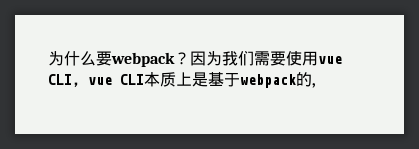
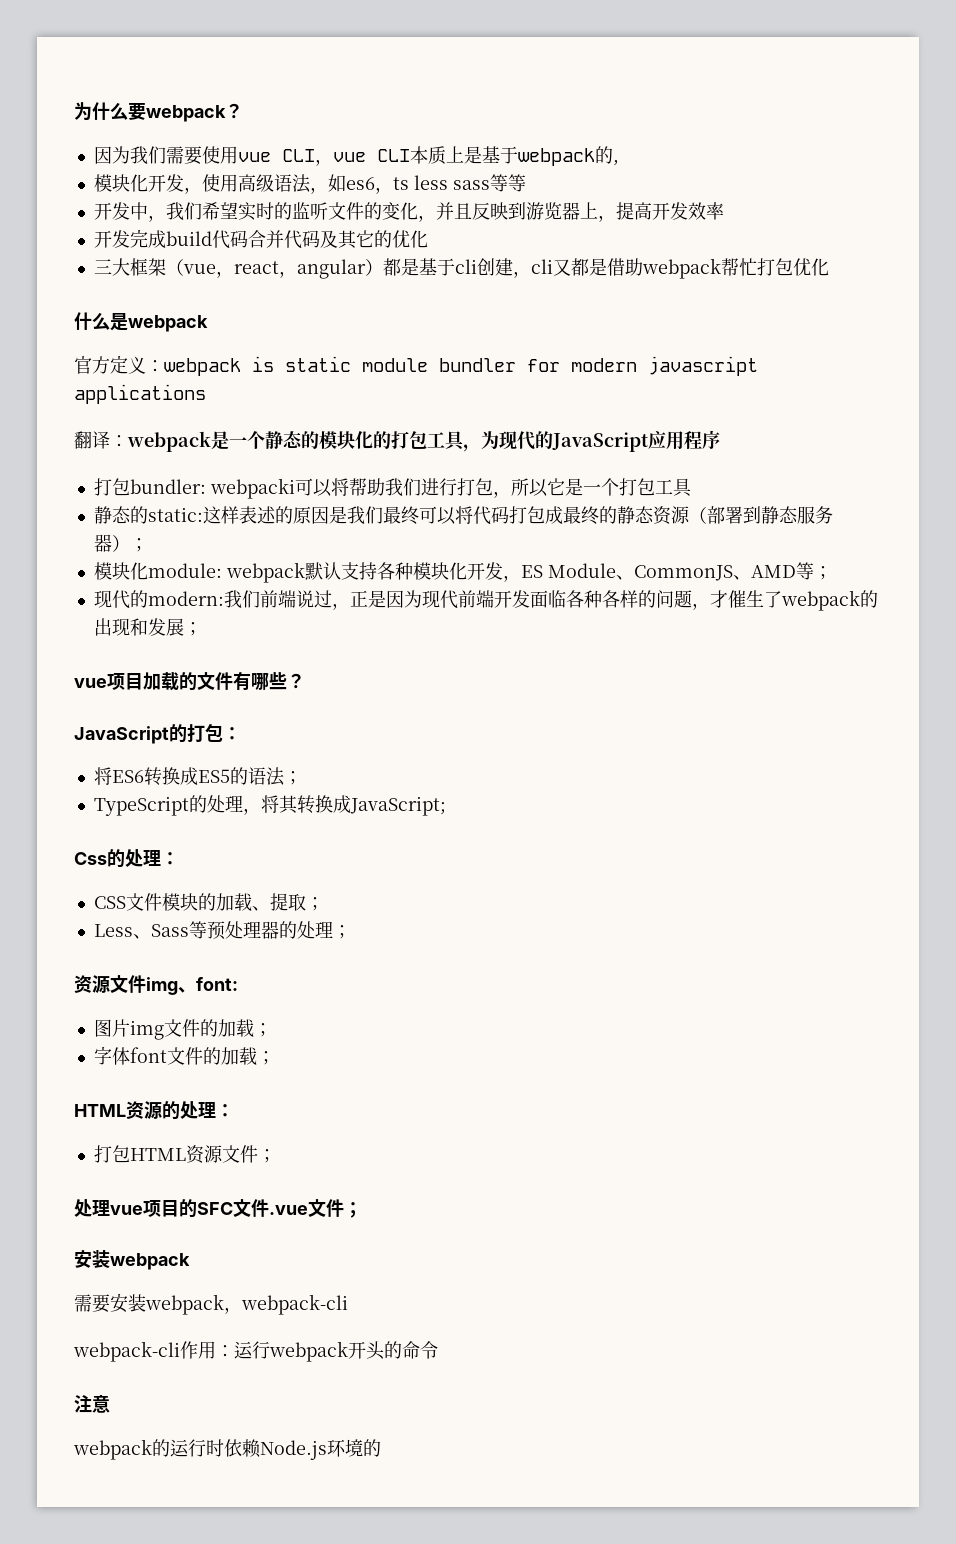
(190, 58) none -> (243, 111) //
(316, 85) none -> [93,174,526,194] [93,202,724,222] [93,229,428,249] [93,258,829,279] [74,312,208,332] [74,355,758,376] [74,384,206,404] [74,430,720,452] [93,478,692,499] [93,506,833,525] [93,534,148,552] [93,562,832,583] [93,590,878,611] [93,618,202,636] [74,672,305,691] [74,723,241,744] [93,767,302,786] [93,795,446,816] [74,849,179,868] [93,893,324,911] [93,921,351,940] [74,975,238,995] [93,1019,272,1040] [93,1046,275,1065] [74,1101,234,1120] [93,1145,276,1164] [74,1199,362,1218] [74,1250,190,1270] [74,1293,348,1315] [73,1341,438,1362] [74,1395,110,1413] [73,1439,381,1460] // 模块化开发，使用高级语法，如es6，ts less sass等等 // 开发中，我们希望实时的监听文件的变化，并且反映到游览器上，提高开发效率 // 开发完成build代码合并代码及其它的优化 // 三大框架（vue，react，angular）都是基于cli创建，cli又都是借助webpack帮忙打包优化 // 什么是webpack // 官方定义：webpack is static module bundler for modern javascript applications // 翻译：webpack是一个静态的模块化的打包工具，为现代的JavaScript应用程序 // 打包bundler: webpacki可以将帮助我们进行打包，所以它是一个打包工具 // 静态的static:这样表述的原因是我们最终可以将代码打包成最终的静态资源（部署到静态服务器）； // 模块化module: webpack默认支持各种模块化开发，ES Module、CommonJS、AMD等； // 现代的modern:我们前端说过，正是因为现代前端开发面临各种各样的问题，才催生了webpack的出现和发展； // vue项目加载的文件有哪些？ // JavaScript的打包： // 将ES6转换成ES5的语法； // TypeScript的处理，将其转换成JavaScript; // Css的处理： // CSS文件模块的加载、提取； // Less、Sass等预处理器的处理； // 资源文件img、font: // 图片img文件的加载； // 字体font文件的加载； // HTML资源的处理： // 打包HTML资源文件； // 处理vue项目的SFC文件.vue文件； // 安装webpack // 需要安装webpack，webpack-cli // webpack-cli作用：运行webpack开头的命令 // 注意 // webpack的运行时依赖Node.js环境的

